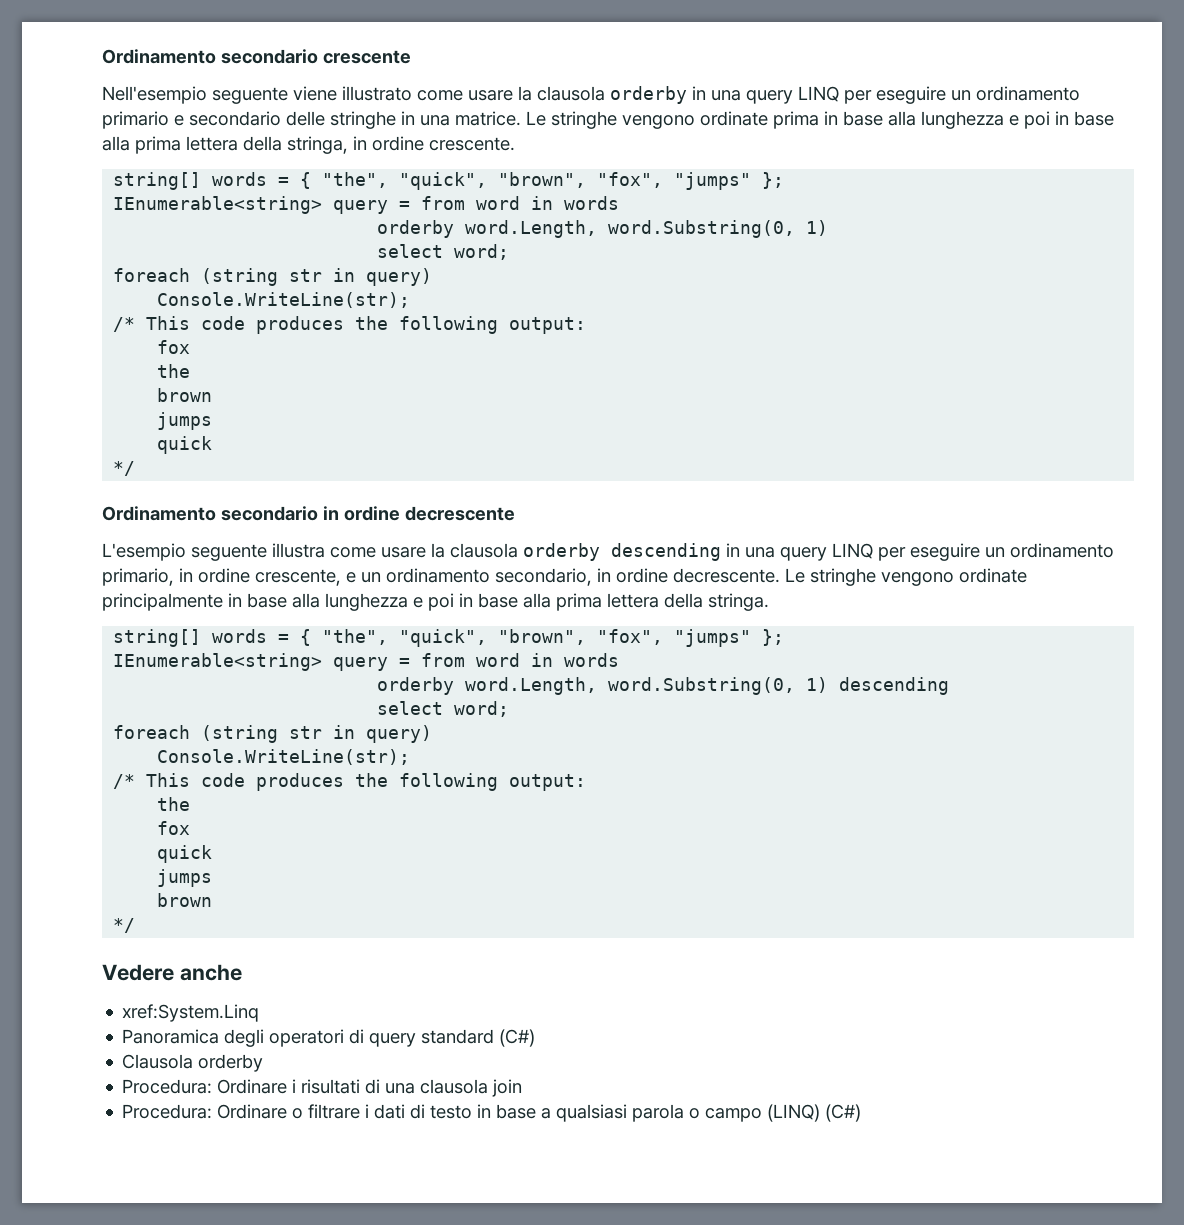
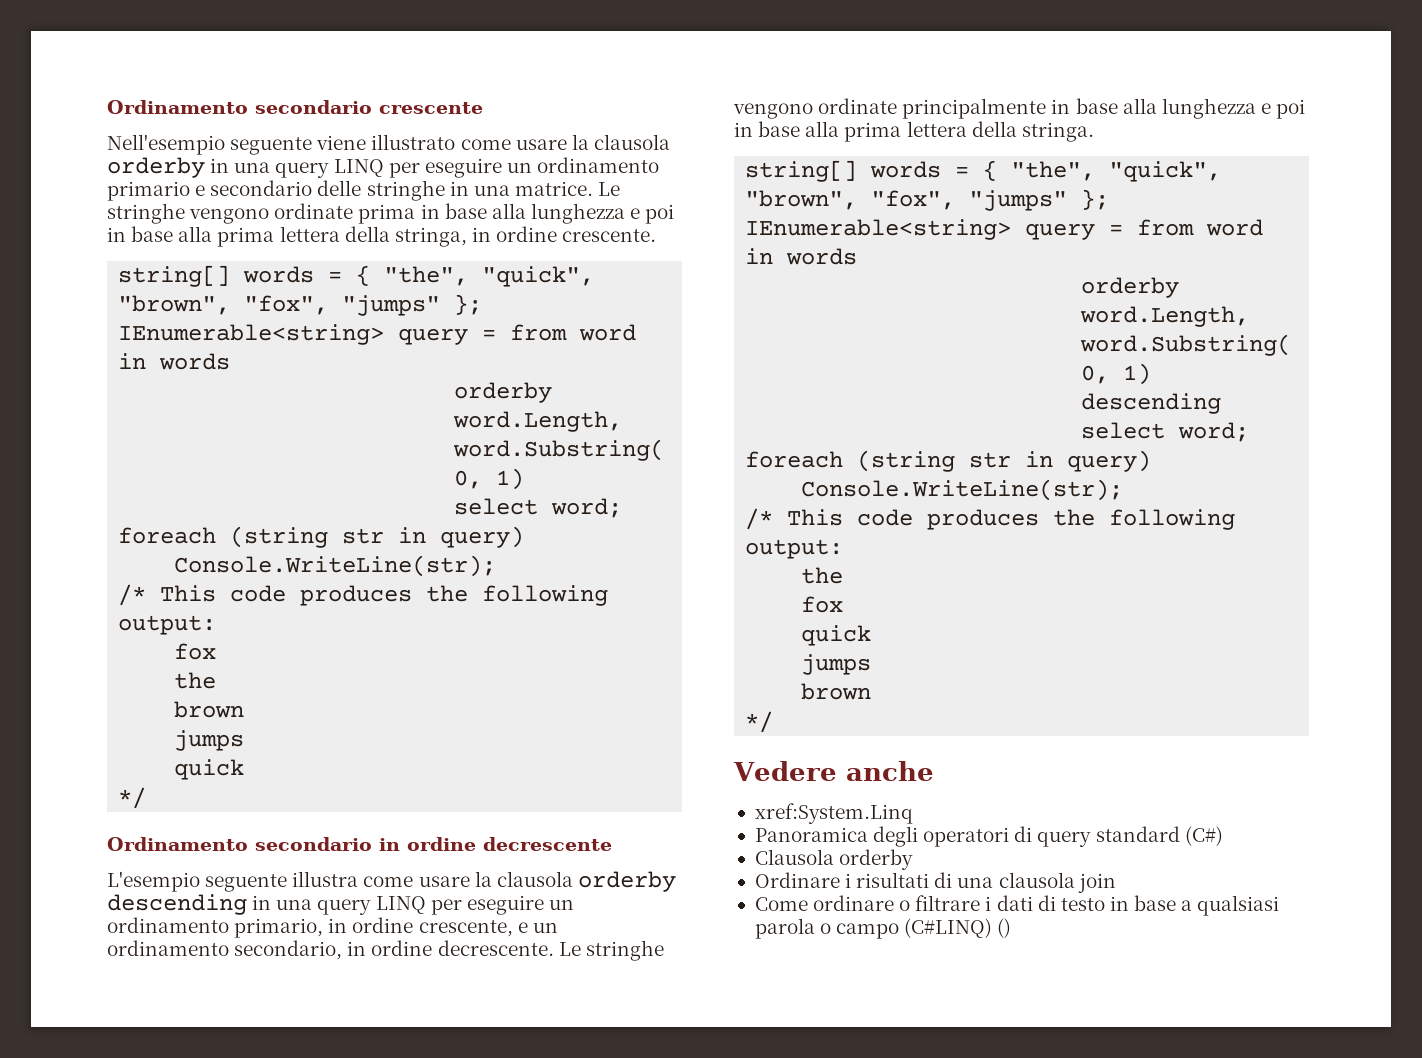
[122,1079,213,1094] Procedura: -> (914, 859) none
[122,1104,288,1119] Procedura: Ordinare -> [754,895,895,911] Come ordinare
[767,1104,862,1122] (LINQ) (C#) -> [904,918,1012,938] (C#LINQ) ()

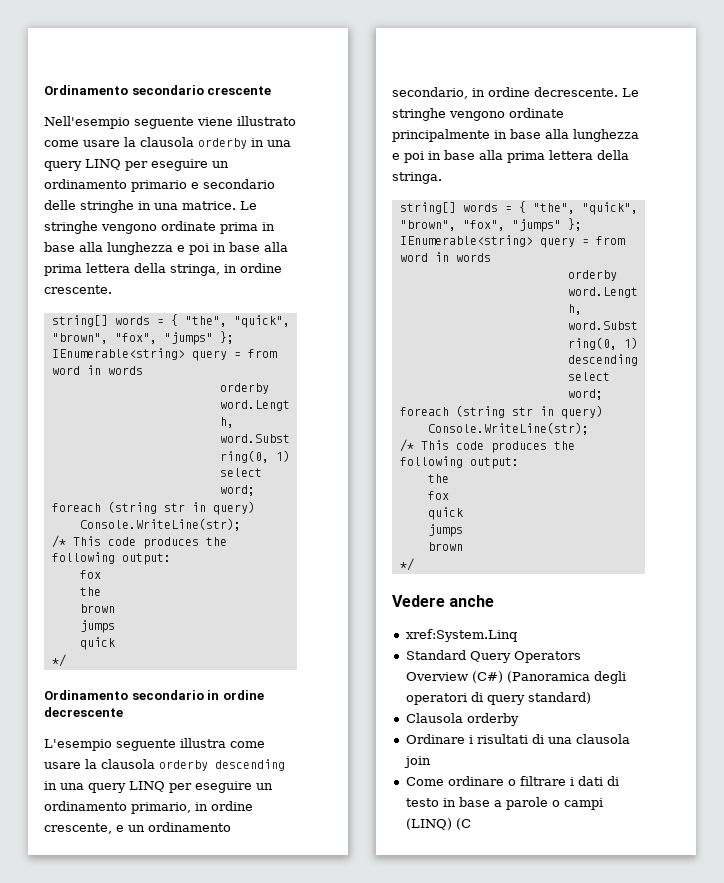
[754,827,868,842] Panoramica -> [405,650,581,663] [405,671,590,683] Standard Query Operators Overview (C#) (Panoramica
[1095,826,1223,846] standard (C#) -> [527,692,591,704] standard)
[1197,895,1280,916] [754,918,1012,939] qualsiasi parola o campo (C#LINQ) () -> [505,797,603,810] [405,818,471,830] parole o campi (LINQ) (C

